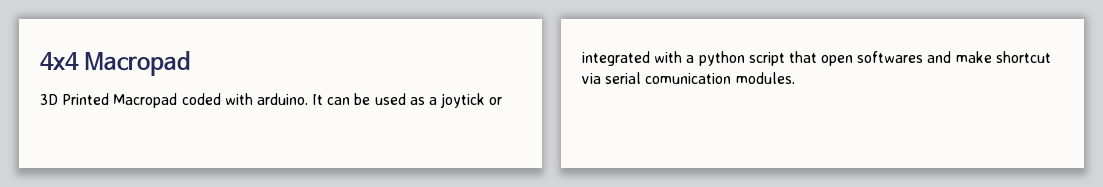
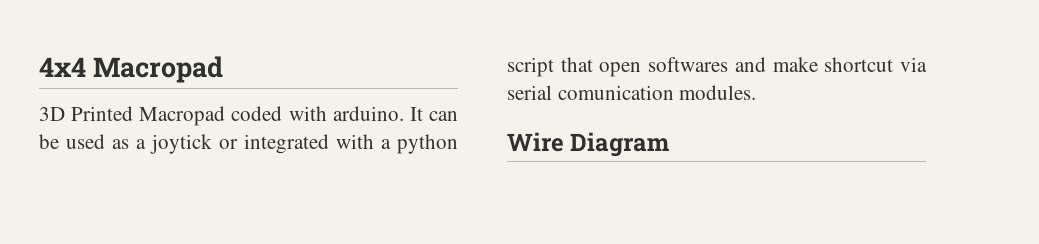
(795, 78) none -> [507,132,670,157] // Wire Diagram

